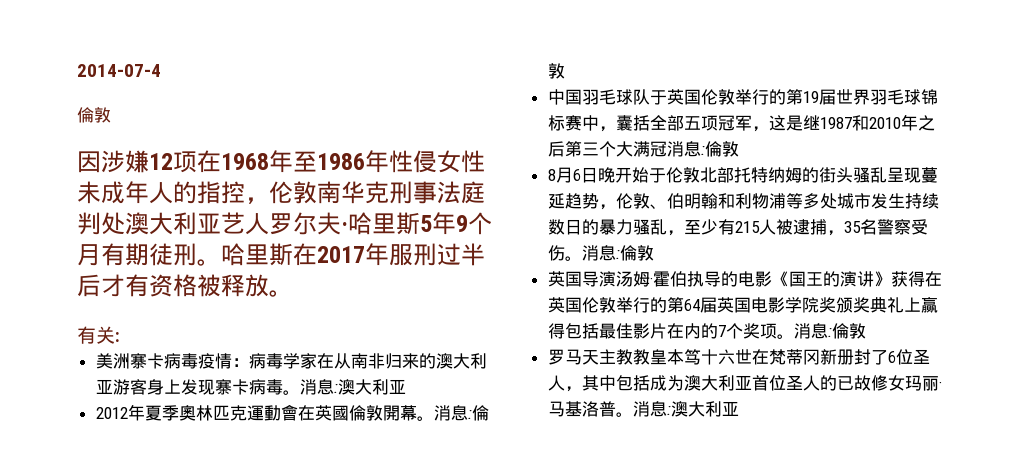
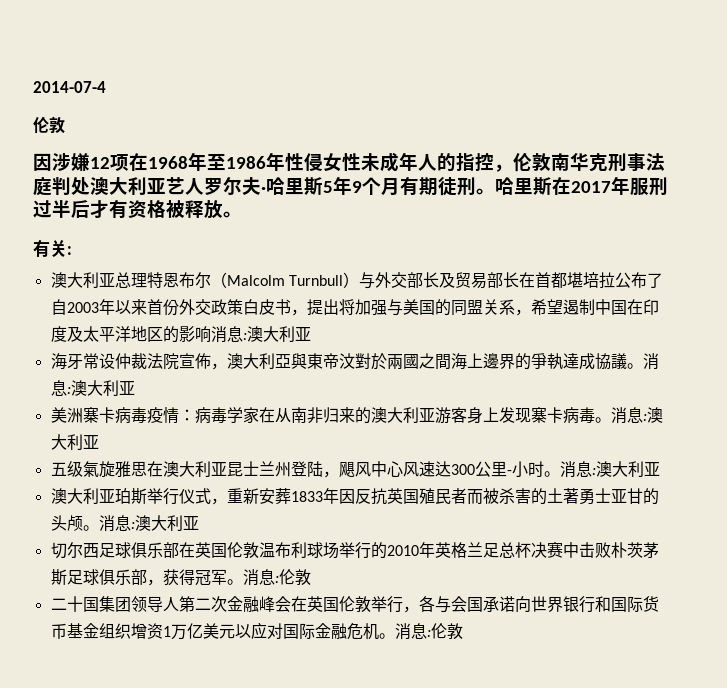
[77,107,94,123] 倫 -> [33,116,49,134] 伦
(120, 337) none -> [50,272,663,289] [50,299,659,316] [50,326,311,343] [50,353,659,370] [50,380,135,396] // 澳大利亚总理特恩布尔（Malcolm Turnbull）与外交部长及贸易部长在首都堪培拉公布了自2003年以来首份外交政策白皮书，提出将加强与美国的同盟关系，希望遏制中国在印度及太平洋地区的影响消息:澳大利亚 // 海牙常设仲裁法院宣佈，澳大利亞與東帝汶對於兩國之間海上邊界的爭執達成協議。消息:澳大利亚
[95,404,489,421] [547,63,565,79] [547,89,938,105] [547,114,935,132] [547,141,739,157] [547,167,938,183] [547,193,939,210] [547,219,928,236] [547,245,654,261] [547,271,942,287] [547,296,938,313] [547,323,866,339] [547,349,930,365] [547,375,942,392] [547,401,739,417] 2012年夏季奧林匹克運動會在英國倫敦開幕。消息:倫敦 // 中国羽毛球队于英国伦敦举行的第19届世界羽毛球锦标赛中，囊括全部五项冠军，这是继1987和2010年之后第三个大满冠消息:倫敦 // 8月6日晚开始于伦敦北部托特纳姆的街头骚乱呈现蔓延趋势，伦敦、伯明翰和利物浦等多处城市发生持续数日的暴力骚乱，至少有215人被逮捕，35名警察受伤。消息:倫敦 // 英国导演汤姆·霍伯执导的电影《国王的演讲》获得在英国伦敦举行的第64届英国电影学院奖颁奖典礼上赢得包括最佳影片在内的7个奖项。消息:倫敦 // 罗马天主教教皇本笃十六世在梵蒂冈新册封了6位圣人，其中包括成为澳大利亚首位圣人的已故修女玛丽·马基洛普。消息:澳大利亚 -> [50,461,660,478] [50,488,659,505] [50,515,199,532] [50,541,659,559] [50,569,311,586] [50,596,659,613] [50,622,463,640] 五级氣旋雅思在澳大利亚昆士兰州登陆，飓风中心风速达300公里-小时。消息:澳大利亚 // 澳大利亚珀斯举行仪式，重新安葬1833年因反抗英国殖民者而被杀害的土著勇士亚甘的头颅。消息:澳大利亚 // 切尔西足球俱乐部在英国伦敦温布利球场举行的2010年英格兰足总杯决赛中击败朴茨茅斯足球俱乐部，获得冠军。消息:伦敦 // 二十国集团领导人第二次金融峰会在英国伦敦举行，各与会国承诺向世界银行和国际货币基金组织增资1万亿美元以应对国际金融危机。消息:伦敦

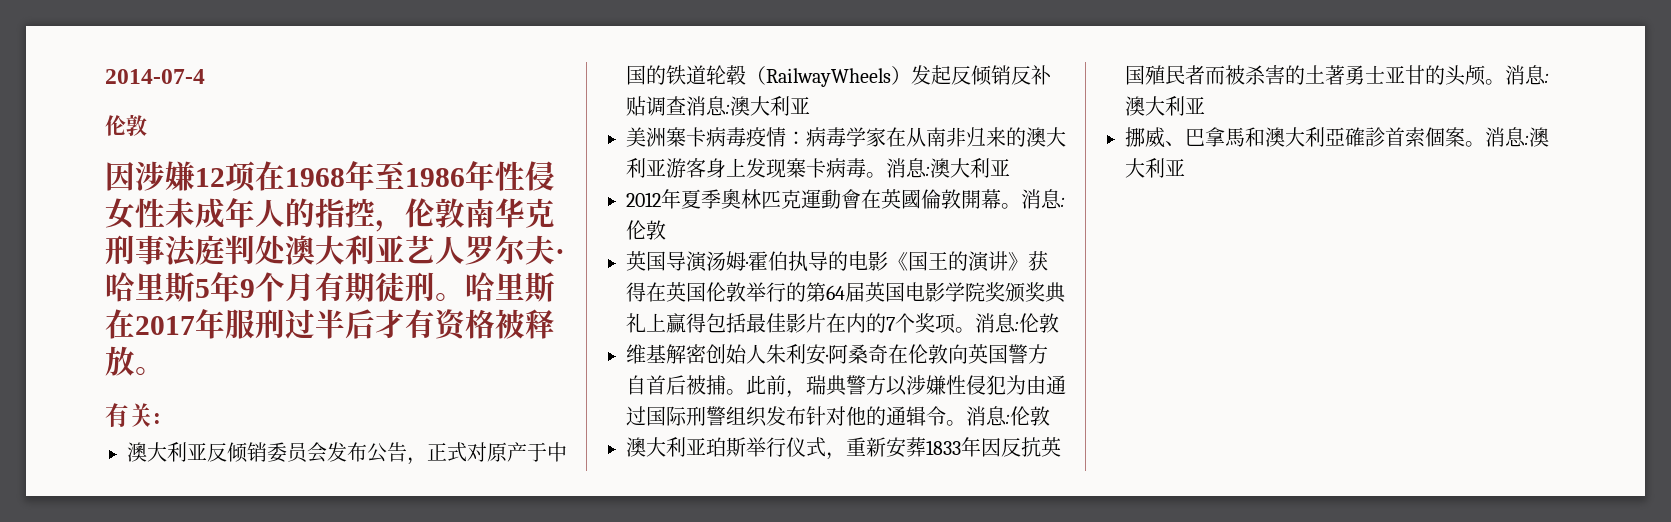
[114,272,663,289] [50,299,659,316] [50,326,311,343] [50,353,643,370] 总理特恩布尔（Malcolm Turnbull）与外交部长及贸易部长在首都堪培拉公布了自2003年以来首份外交政策白皮书，提出将加强与美国的同盟关系，希望遏制中国在印度及太平洋地区的影响消息:澳大利亚 // 海牙常设仲裁法院宣佈，澳大利亞與東帝汶對於兩國之間海上邊界的爭執達成協議。 -> [207,442,567,465] [626,65,1051,87] [626,96,686,116] 反倾销委员会发布公告，正式对原产于中国的铁道轮毂（RailwayWheels）发起反倾销反补贴调查
[50,461,660,478] 五级氣旋雅思在澳大利亚昆士兰州登陆，飓风中心风速达300公里-小时。消息:澳大利亚 -> [626,189,1065,209] [626,220,666,240] [626,251,1048,272] [626,282,1066,303] [626,313,1059,334] [626,344,1048,365] [626,375,1066,398] [626,406,1050,427] 2012年夏季奧林匹克運動會在英國倫敦開幕。消息:伦敦 // 英国导演汤姆·霍伯执导的电影《国王的演讲》获得在英国伦敦举行的第64届英国电影学院奖颁奖典礼上赢得包括最佳影片在内的7个奖项。消息:伦敦 // 维基解密创始人朱利安·阿桑奇在伦敦向英国警方自首后被捕。此前，瑞典警方以涉嫌性侵犯为由通过国际刑警组织发布针对他的通辑令。消息:伦敦
[50,541,659,559] [50,569,311,586] [50,596,659,613] [50,622,463,640] 切尔西足球俱乐部在英国伦敦温布利球场举行的2010年英格兰足总杯决赛中击败朴茨茅斯足球俱乐部，获得冠军。消息:伦敦 // 二十国集团领导人第二次金融峰会在英国伦敦举行，各与会国承诺向世界银行和国际货币基金组织增资1万亿美元以应对国际金融危机。消息:伦敦 -> [1125,127,1549,148] [1125,158,1185,178] 挪威、巴拿馬和澳大利亞確診首索個案。消息:澳大利亚

